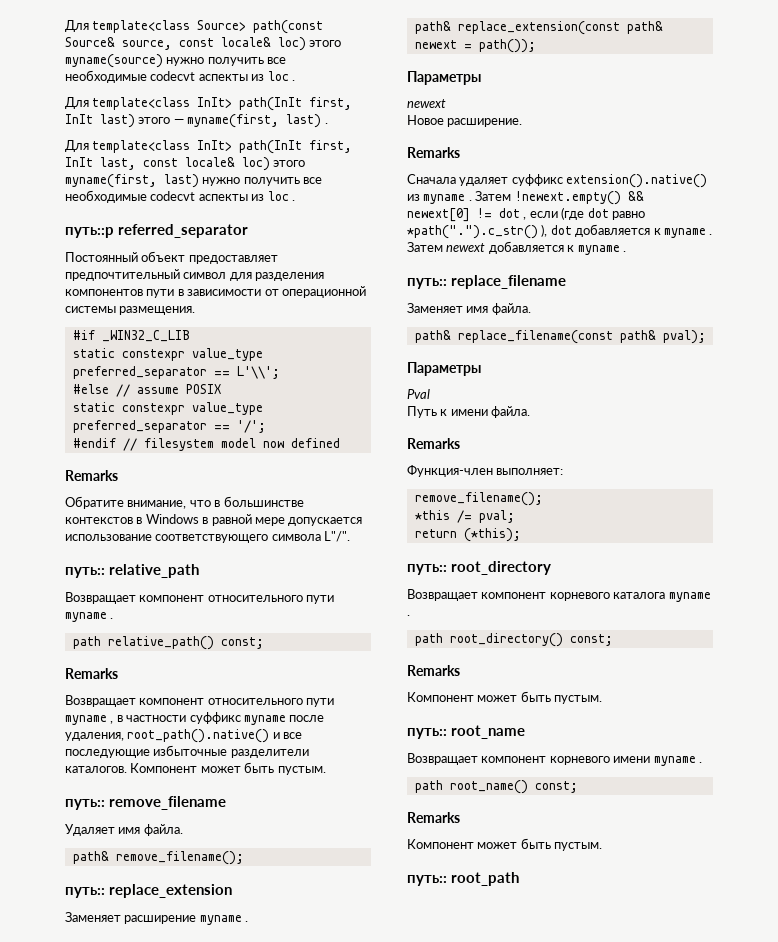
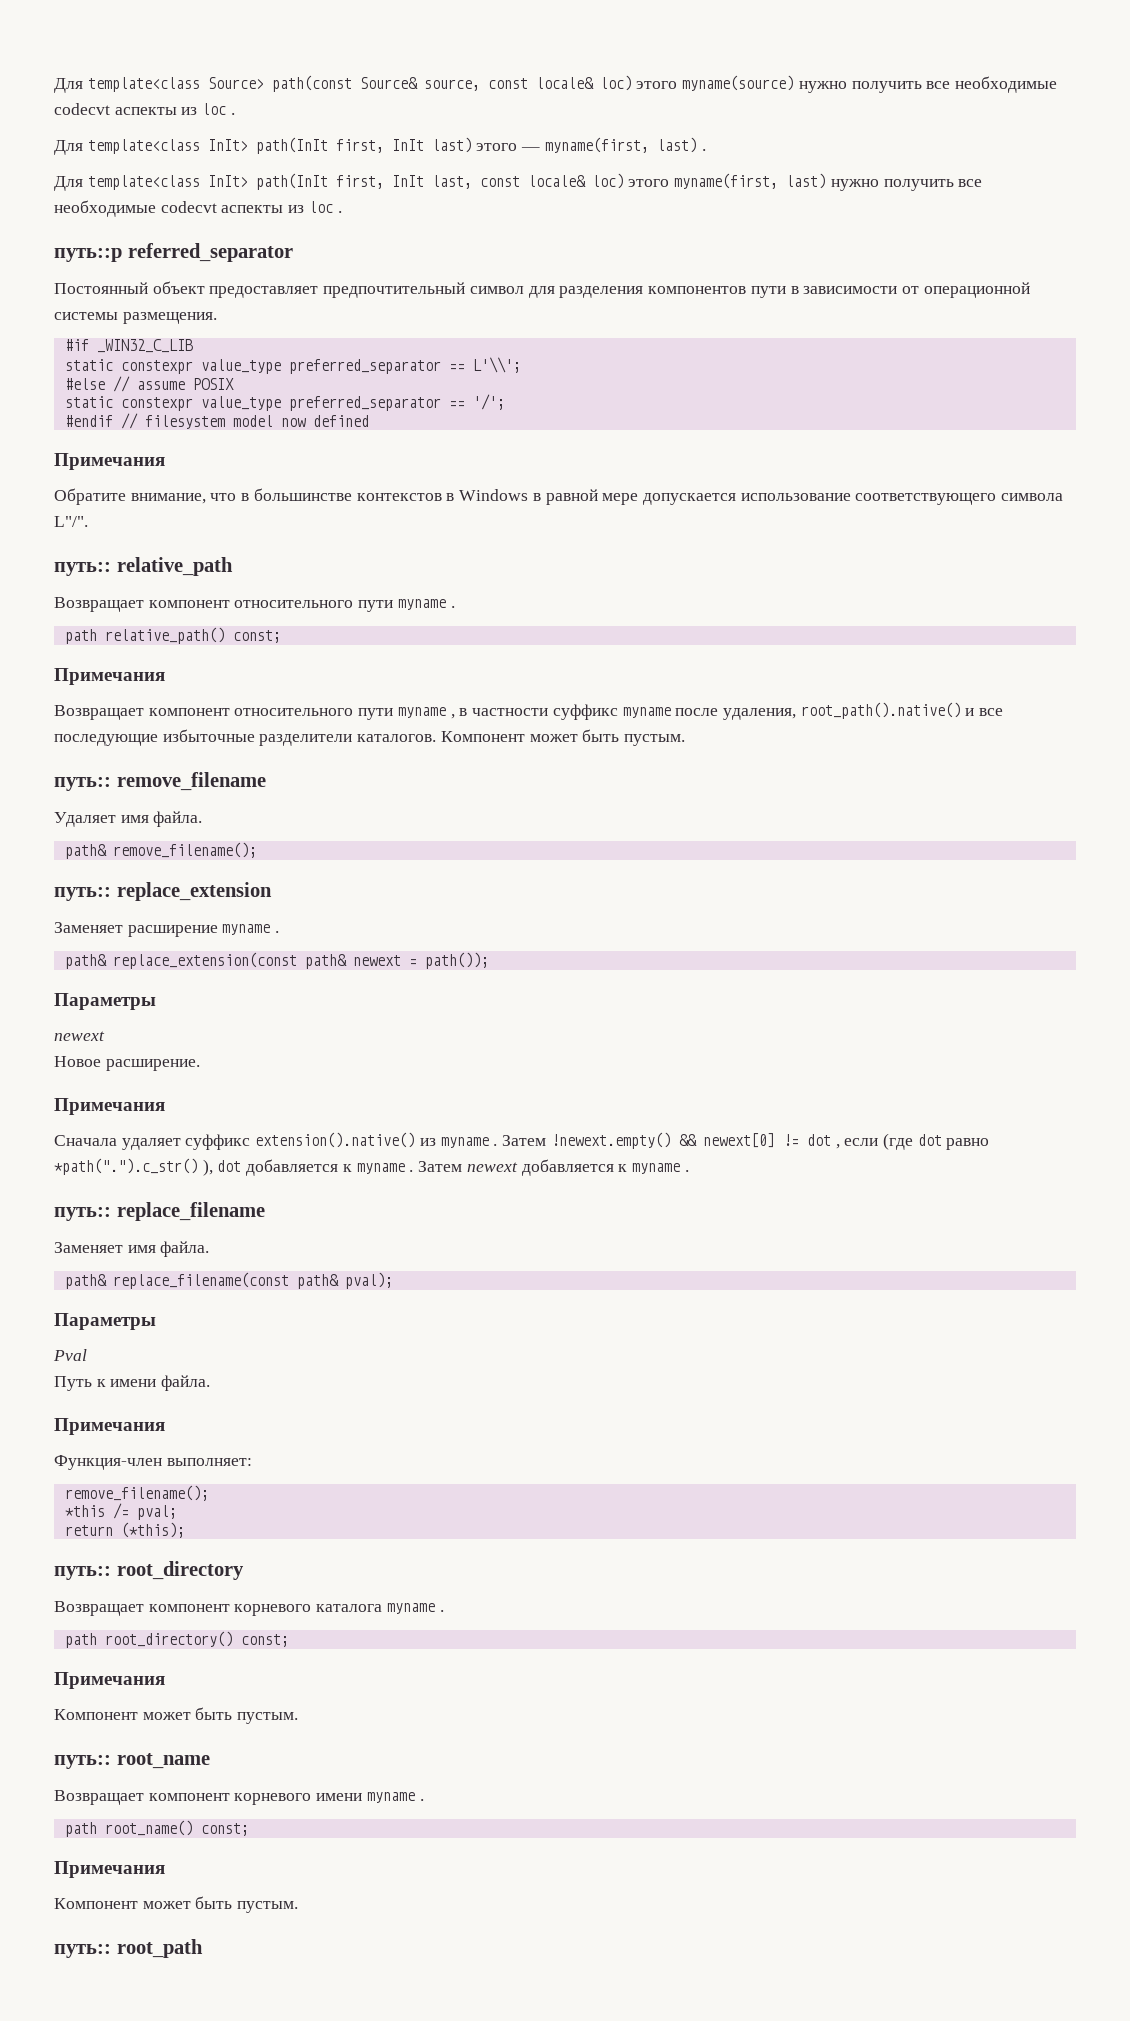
[65,470,118,481] Remarks -> [54,453,165,470] Примечания
[65,668,118,679] Remarks -> [54,668,165,685] Примечания
[407,147,460,158] Remarks -> [54,1098,165,1115] Примечания
[407,438,460,449] Remarks -> [54,1418,165,1435] Примечания
[407,665,460,676] Remarks -> [54,1672,165,1689] Примечания
[407,812,460,823] Remarks -> [54,1861,165,1878] Примечания

